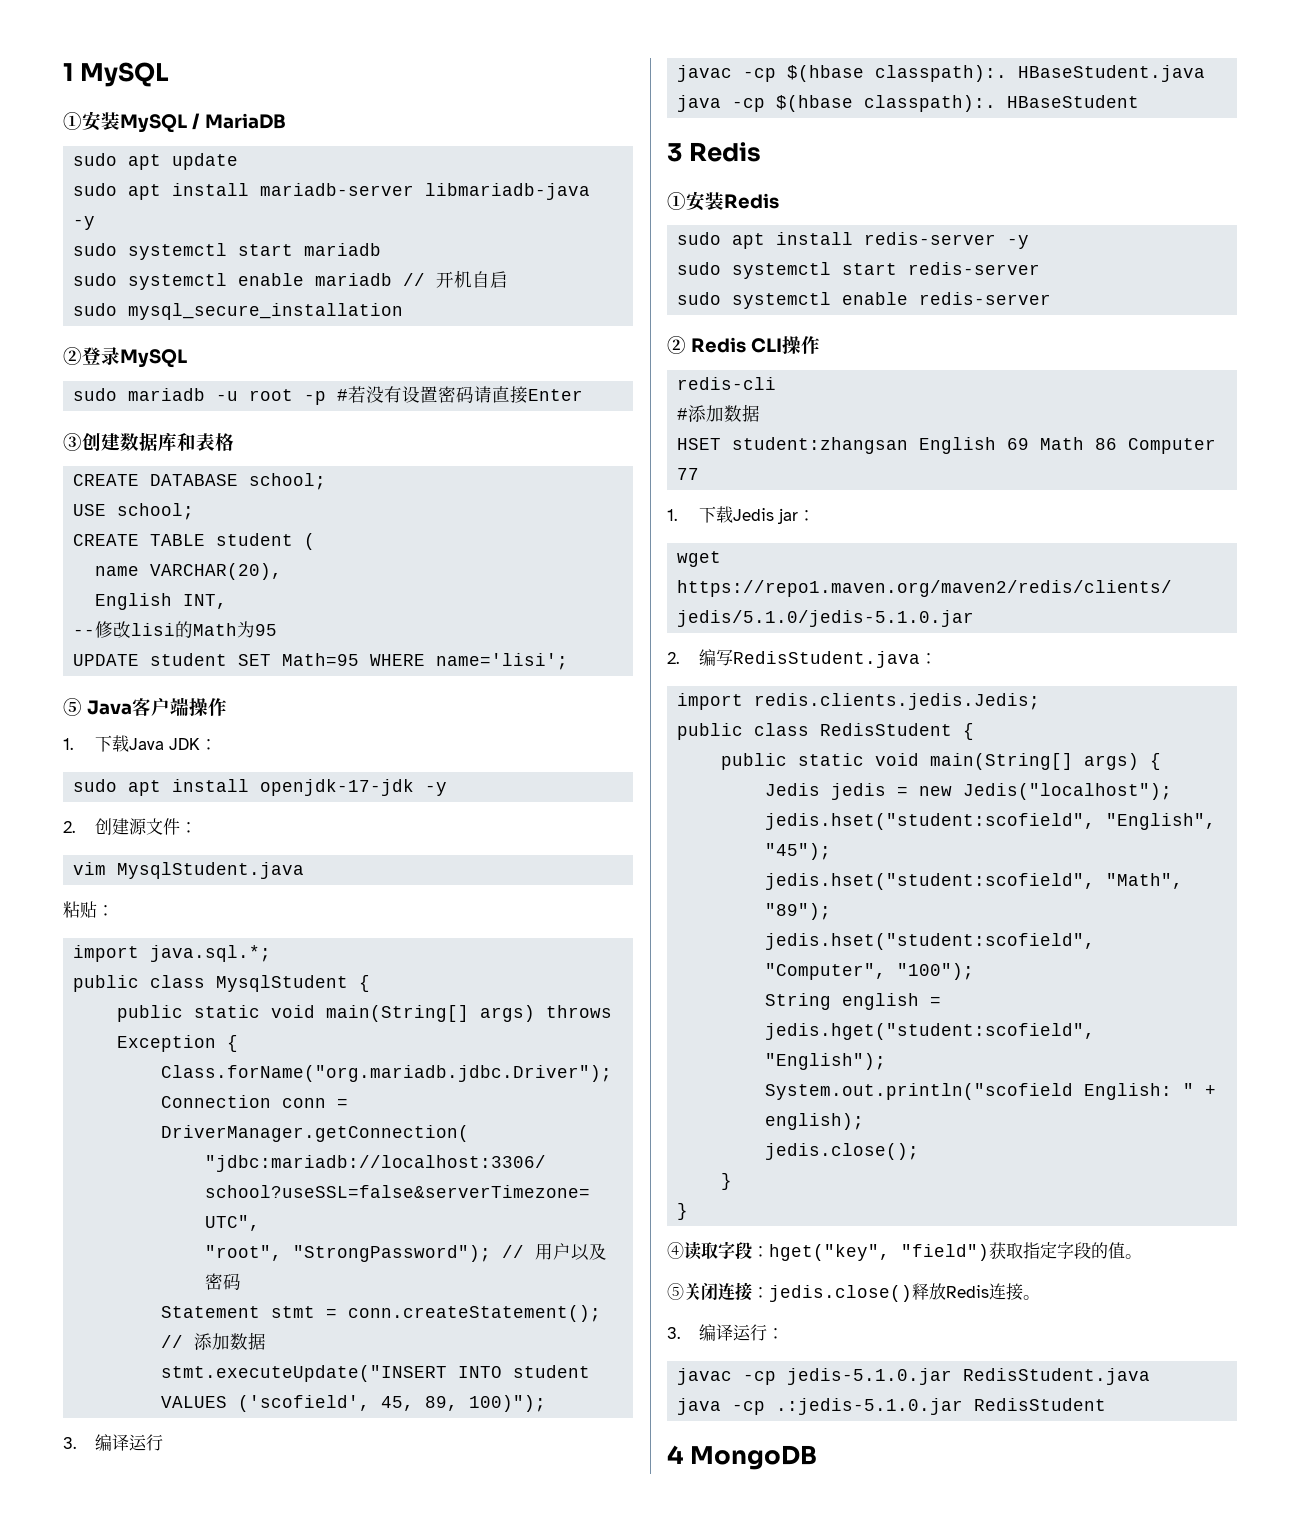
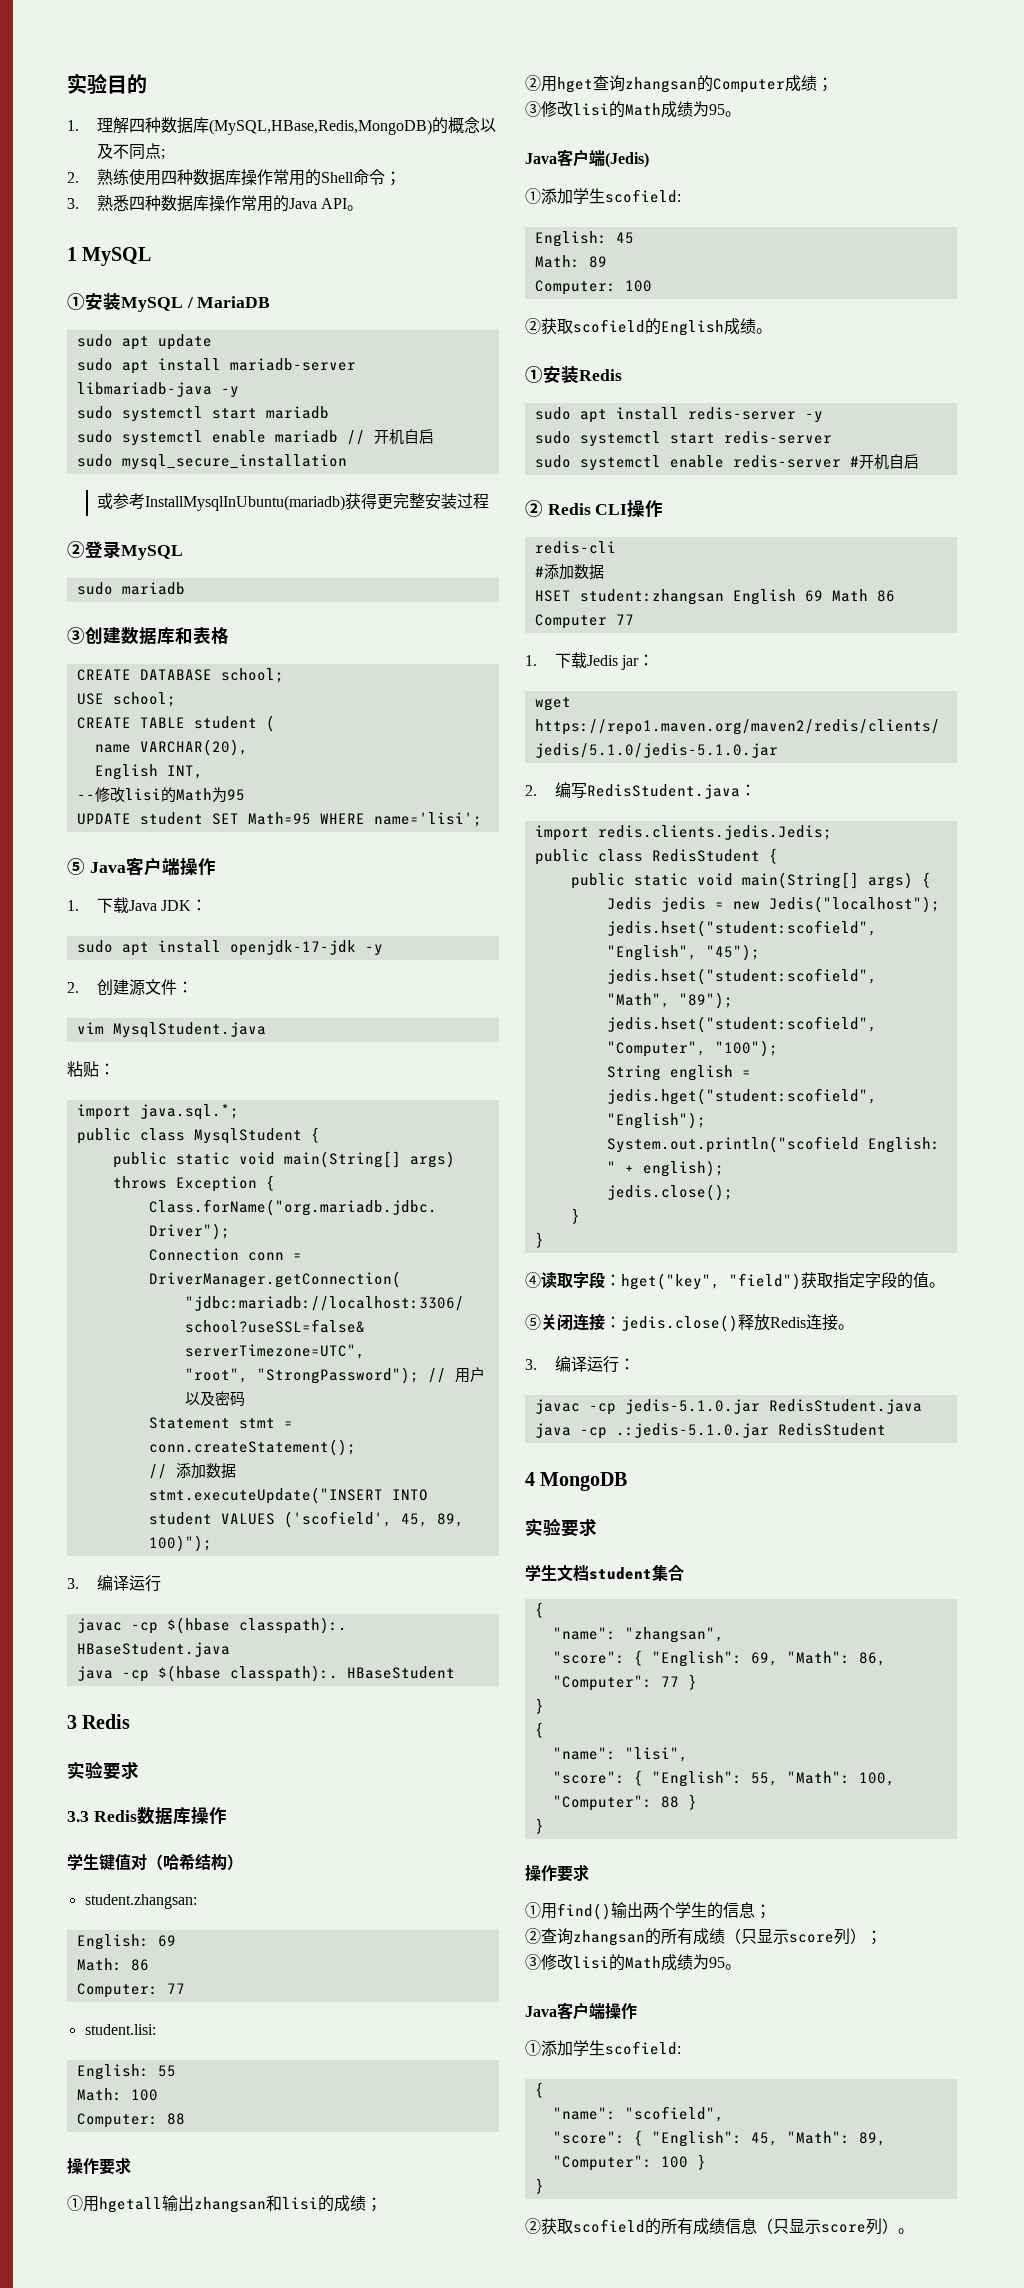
(63, 72) none -> [67,73,147,94] [67,117,496,135] [96,143,165,160] [67,169,401,186] [67,195,364,212] 实验目的 // 1.理解四种数据库(MySQL,HBase,Redis,MongoDB)的概念以及不同点; // 2.熟练使用四种数据库操作常用的Shell命令； // 3.熟悉四种数据库操作常用的Java API。 //
(404, 311) none -> [96,493,489,511] // 或参考InstallMysqlInUbuntu(mariadb)获得更完整安装过程
[216,386,584,405] -u root -p #若没有设置密码请直接Enter -> (185, 588) none
(761, 152) none -> [67,1761,139,1780] [67,1807,227,1825] [67,1853,243,1871] [84,1894,197,1909] [76,1934,176,1950] [76,1958,149,1971] [76,1983,185,1998] [84,2024,156,2035] [76,2064,176,2080] [76,2088,158,2101] [76,2113,185,2128] [67,2157,131,2175] [67,2195,382,2213] [525,75,833,93] [525,101,741,118] [525,149,649,168] [525,188,681,204] [534,231,634,247] [534,255,607,268] [534,280,652,295] [525,318,772,336] // 实验要求 // 3.3 Redis数据库操作 // 学生键值对（哈希结构） // student.zhangsan: // English: 69 // Math: 86 // Computer: 77 // student.lisi: // English: 55 // Math: 100 // Computer: 88 // 操作要求 // ①用hgetall输出zhangsan和lisi的成绩； // ②用hget查询zhangsan的Computer成绩； // ③修改lisi的Math成绩为95。 // Java客户端(Jedis) // ①添加学生scofield: // English: 45 // Math: 89 // Computer: 100 // ②获取scofield的English成绩。
(1052, 298) none -> [849,454,919,470] #开机自启
(817, 1457) none -> [525,1518,597,1537] [525,1564,684,1582] [534,1602,544,1618] [552,1627,724,1643] [552,1650,886,1667] [552,1674,697,1691] [534,1698,544,1714] [534,1722,544,1738] [552,1747,688,1762] [552,1770,895,1787] [552,1794,697,1811] [534,1818,544,1834] [525,1864,589,1882] [525,1902,771,1920] [525,1928,882,1946] [525,1954,741,1971] [525,2002,637,2020] [525,2040,681,2056] [534,2082,544,2098] [552,2106,724,2122] [552,2130,886,2147] [552,2154,706,2171] [534,2178,544,2194] [525,2218,914,2235] // 实验要求 // 学生文档student集合 // { // "name": "zhangsan", // "score": { "English": 69, "Math": 86, "Computer": 77 } // } // { // "name": "lisi", // "score": { "English": 55, "Math": 100, "Computer": 88 } // } // 操作要求 // ①用find()输出两个学生的信息； // ②查询zhangsan的所有成绩（只显示score列）； // ③修改lisi的Math成绩为95。 // Java客户端操作 // ①添加学生scofield: // { // "name": "scofield", // "score": { "English": 45, "Math": 89, "Computer": 100 } // } // ②获取scofield的所有成绩信息（只显示score列）。

